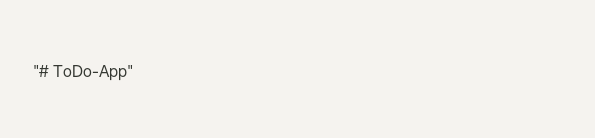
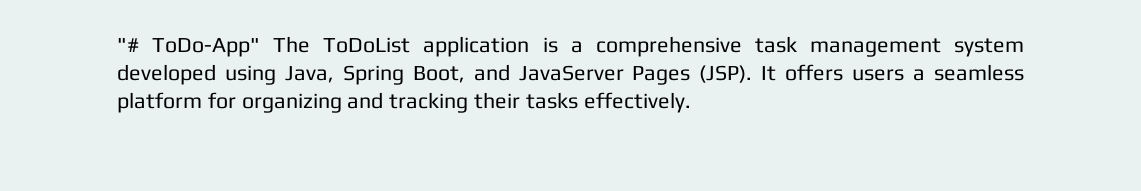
(134, 73) none -> [273,36,1024,57] [117,64,1024,85] [117,92,691,113] The ToDoList application is a comprehensive task management system developed using Java, Spring Boot, and JavaServer Pages (JSP). It offers users a seamless platform for organizing and tracking their tasks effectively.

